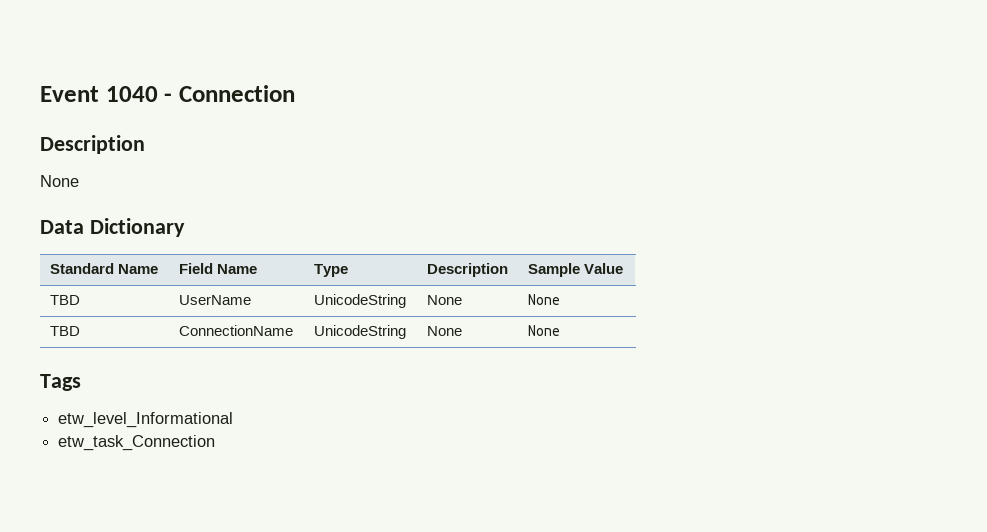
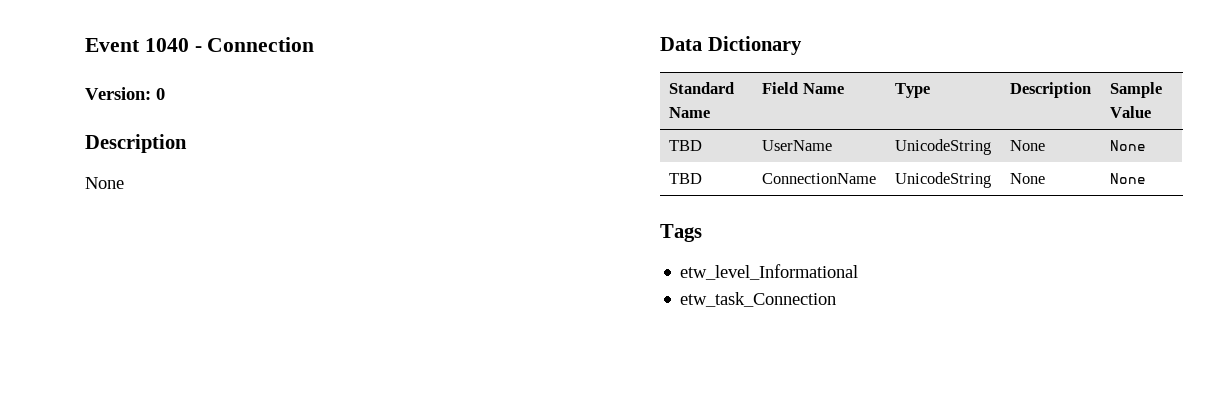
(295, 93) none -> [85,87,165,100] // Version: 0

